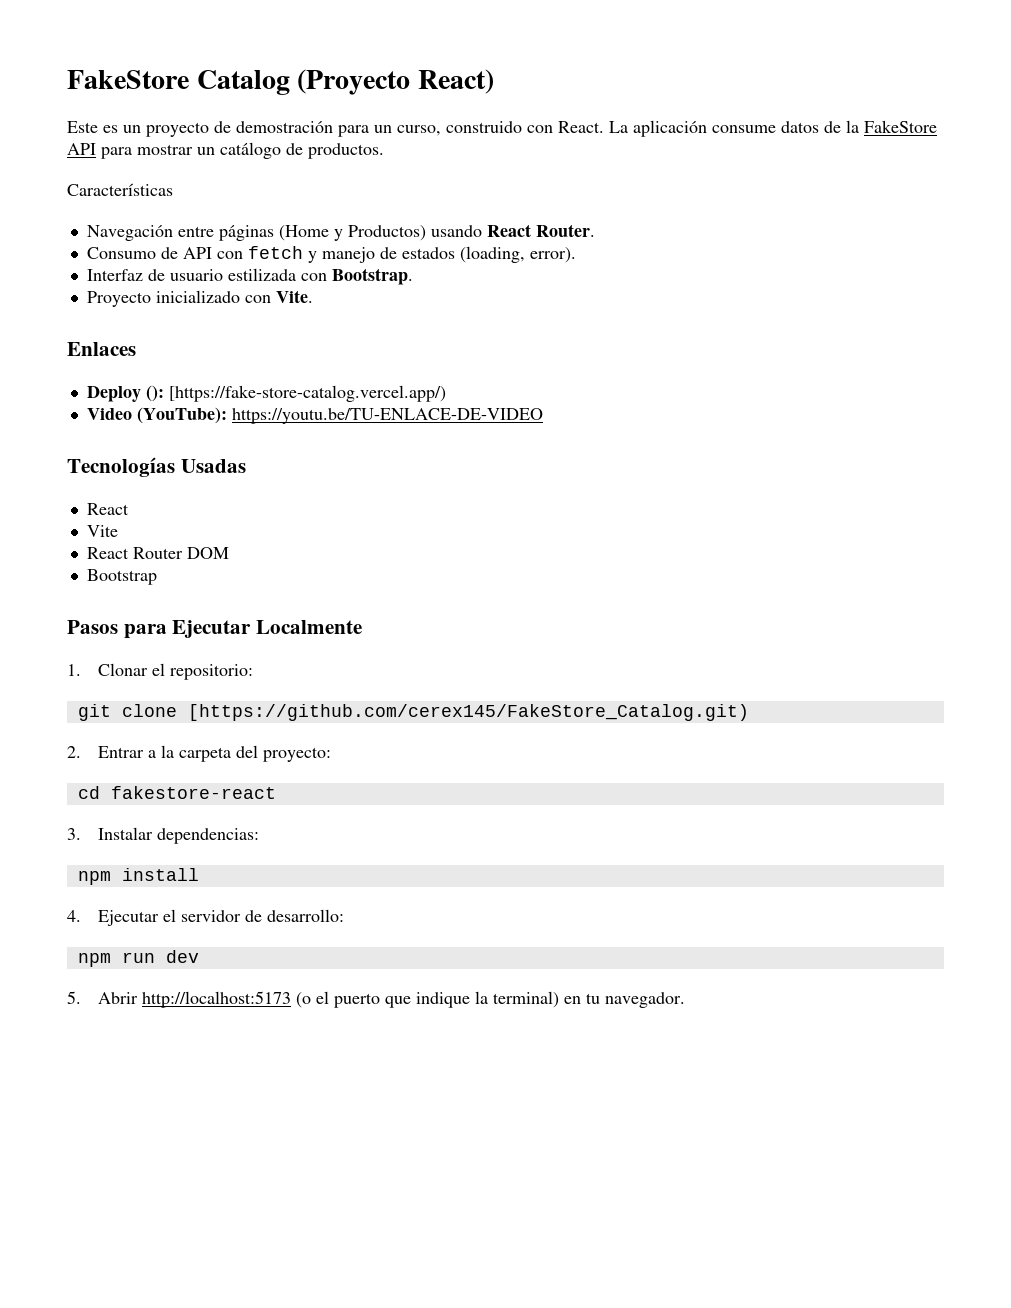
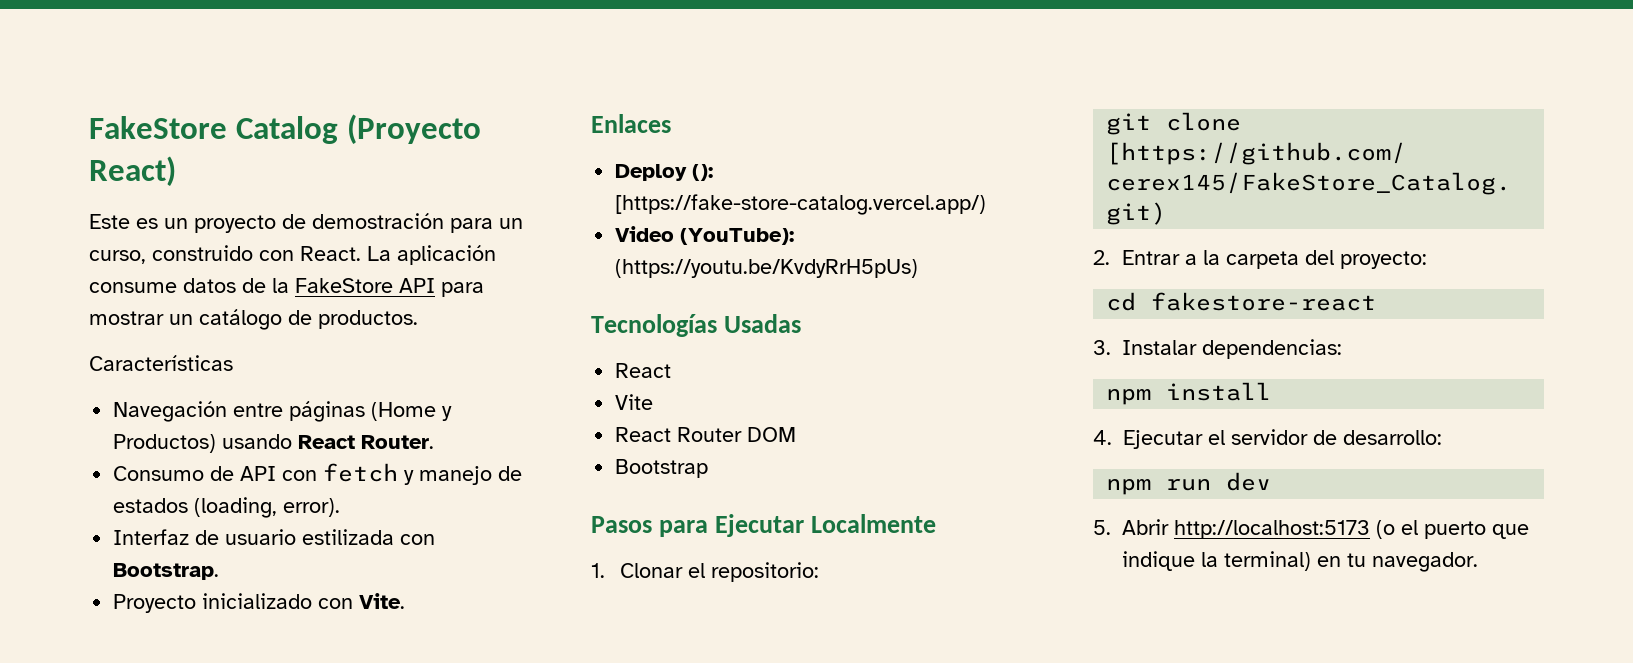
[231,408,543,424] https://youtu.be/TU-ENLACE-DE-VIDEO -> [615,259,919,278] (https://youtu.be/KvdyRrH5pUs)

